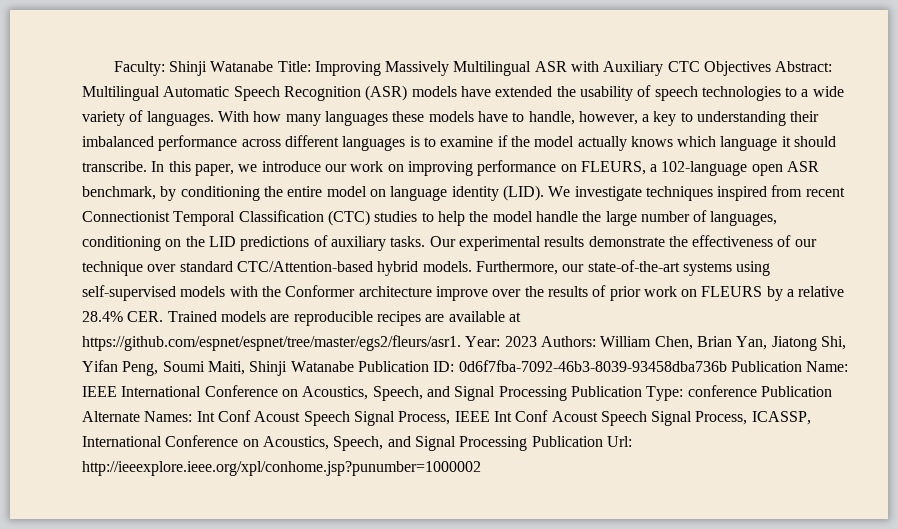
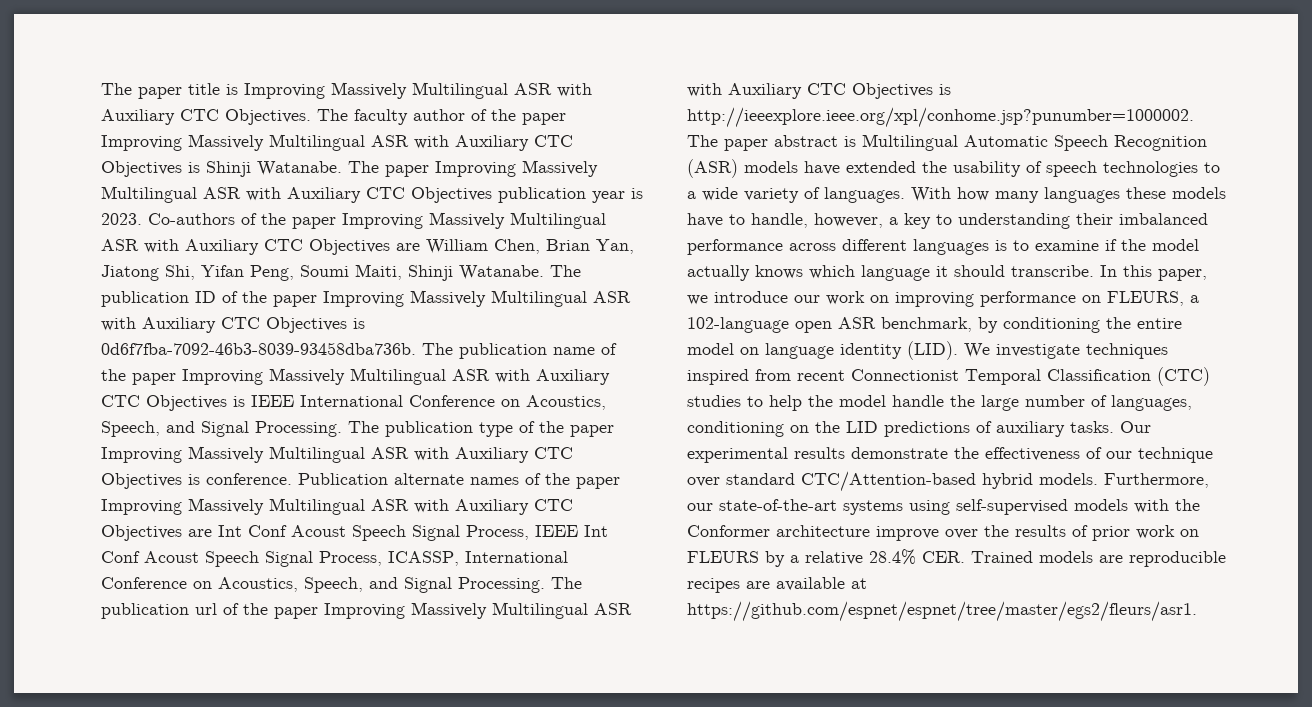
[113,61,833,76] Faculty: Shinji Watanabe Title: Improving Massively Multilingual ASR with Auxiliary CTC Objectives Abstract: -> [101,82,592,99] [101,109,566,125] [101,134,573,151] [101,160,598,177] [101,186,643,203] [101,212,606,229] [101,239,634,255] [101,264,581,281] [101,290,631,307] [101,317,365,333] [101,342,617,359] [101,368,610,385] [101,395,606,411] [101,421,614,437] [101,446,573,463] [101,473,620,489] [101,498,573,515] [101,525,608,541] [101,551,568,567] [101,577,582,593] [101,602,632,619] [687,83,951,99] [687,107,1194,128] [687,135,856,151] The paper title is Improving Massively Multilingual ASR with Auxiliary CTC Objectives. The faculty author of the paper Improving Massively Multilingual ASR with Auxiliary CTC Objectives is Shinji Watanabe. The paper Improving Massively Multilingual ASR with Auxiliary CTC Objectives publication year is 2023. Co-authors of the paper Improving Massively Multilingual ASR with Auxiliary CTC Objectives are William Chen, Brian Yan, Jiatong Shi, Yifan Peng, Soumi Maiti, Shinji Watanabe. The publication ID of the paper Improving Massively Multilingual ASR with Auxiliary CTC Objectives is 0d6f7fba-7092-46b3-8039-93458dba736b. The publication name of the paper Improving Massively Multilingual ASR with Auxiliary CTC Objectives is IEEE International Conference on Acoustics, Speech, and Signal Processing. The publication type of the paper Improving Massively Multilingual ASR with Auxiliary CTC Objectives is conference. Publication alternate names of the paper Improving Massively Multilingual ASR with Auxiliary CTC Objectives are Int Conf Acoust Speech Signal Process, IEEE Int Conf Acoust Speech Signal Process, ICASSP, International Conference on Acoustics, Speech, and Signal Processing. The publication url of the paper Improving Massively Multilingual ASR with Auxiliary CTC Objectives is http://ieeexplore.ieee.org/xpl/conhome.jsp?punumber=1000002. The paper abstract is
[465,336,846,351] [82,360,849,376] [82,385,832,401] [82,410,811,426] [82,435,632,451] [82,461,481,476] Year: 2023 Authors: William Chen, Brian Yan, Jiatong Shi, Yifan Peng, Soumi Maiti, Shinji Watanabe Publication ID: 0d6f7fba-7092-46b3-8039-93458dba736b Publication Name: IEEE International Conference on Acoustics, Speech, and Signal Processing Publication Type: conference Publication Alternate Names: Int Conf Acoust Speech Signal Process, IEEE Int Conf Acoust Speech Signal Process, ICASSP, International Conference on Acoustics, Speech, and Signal Processing Publication Url: http://ieeexplore.ieee.org/xpl/conhome.jsp?punumber=1000002 -> (1197, 611) none

